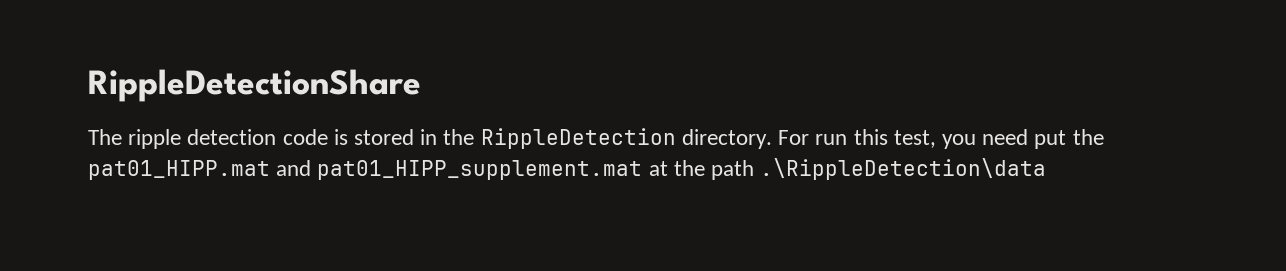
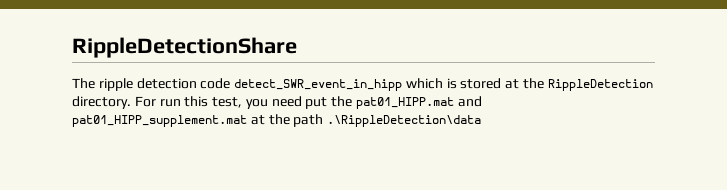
(328, 137) none -> [234,78,443,91] detect_SWR_event_in_hipp which
[420,129,438,145] in -> [505,79,520,89] at

